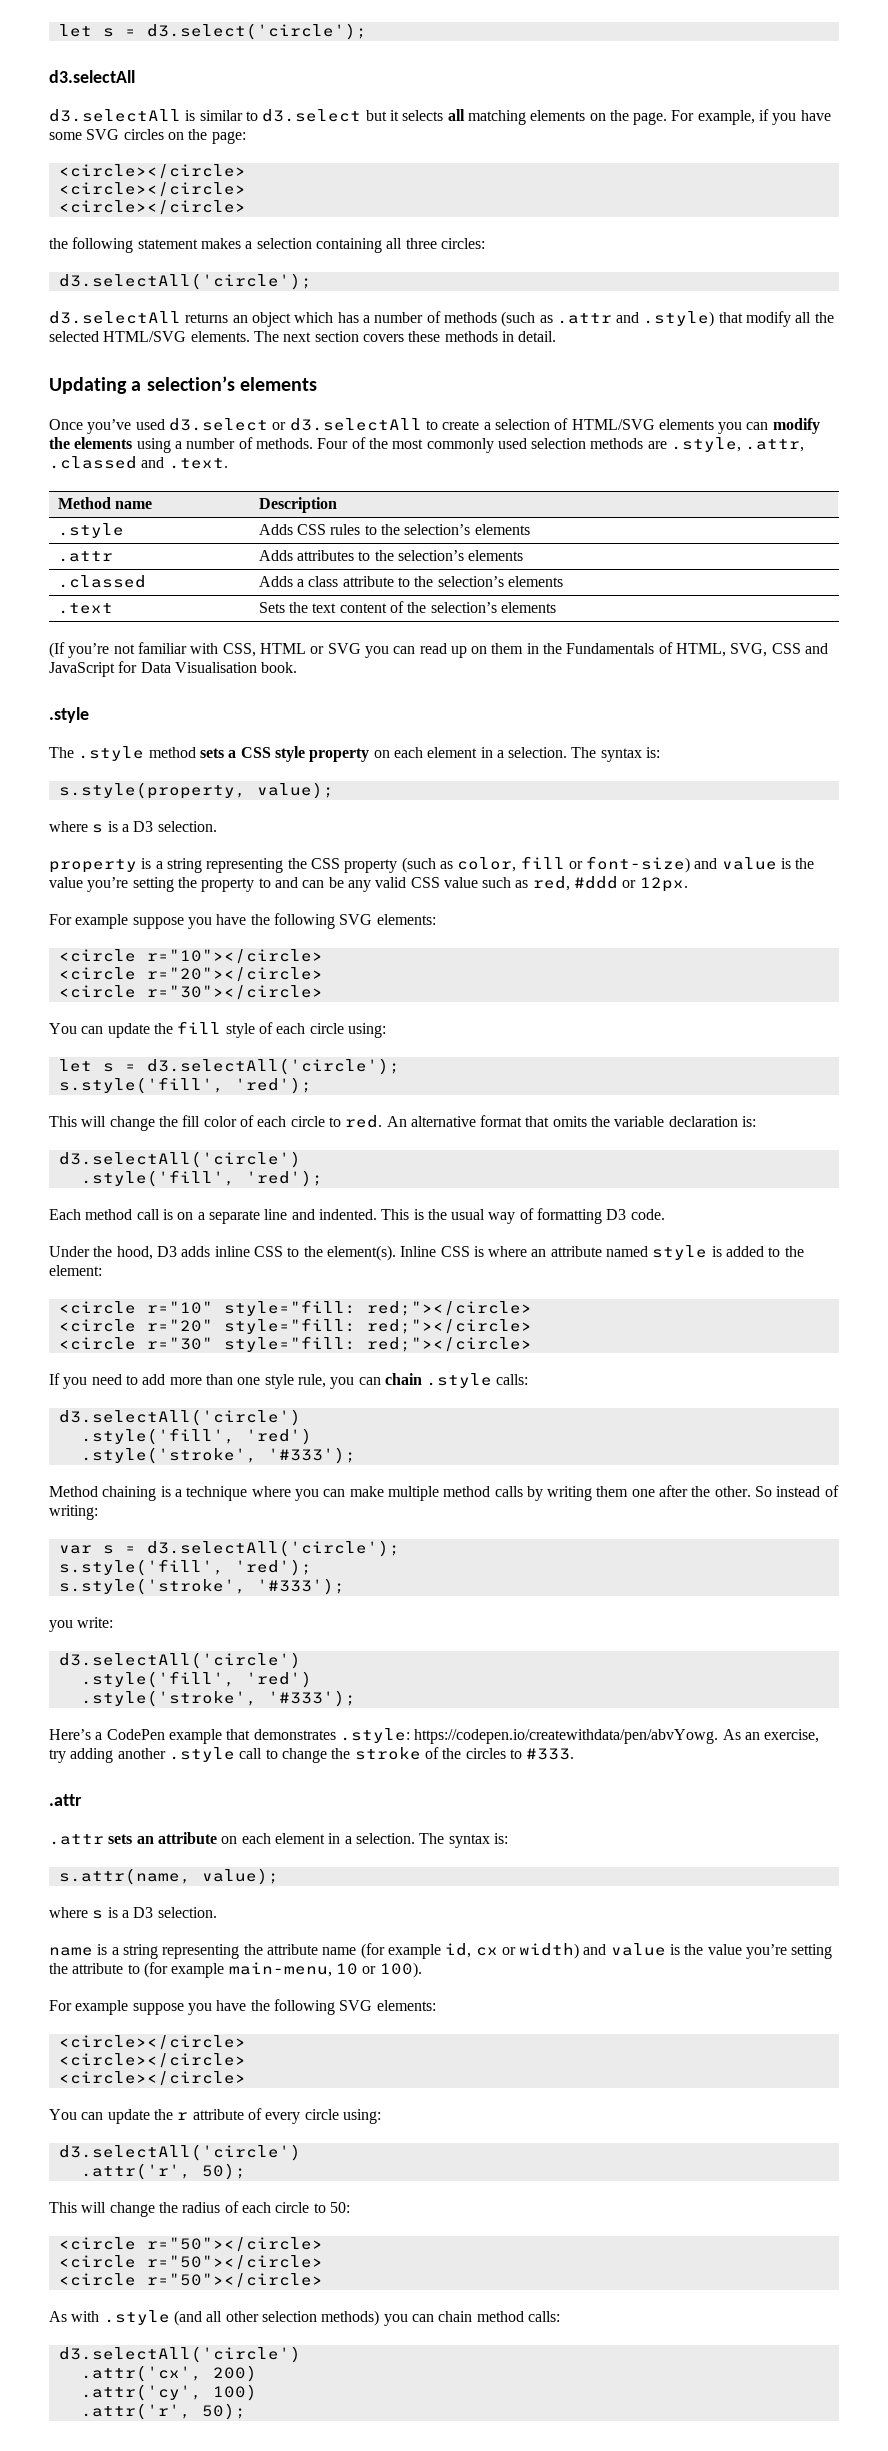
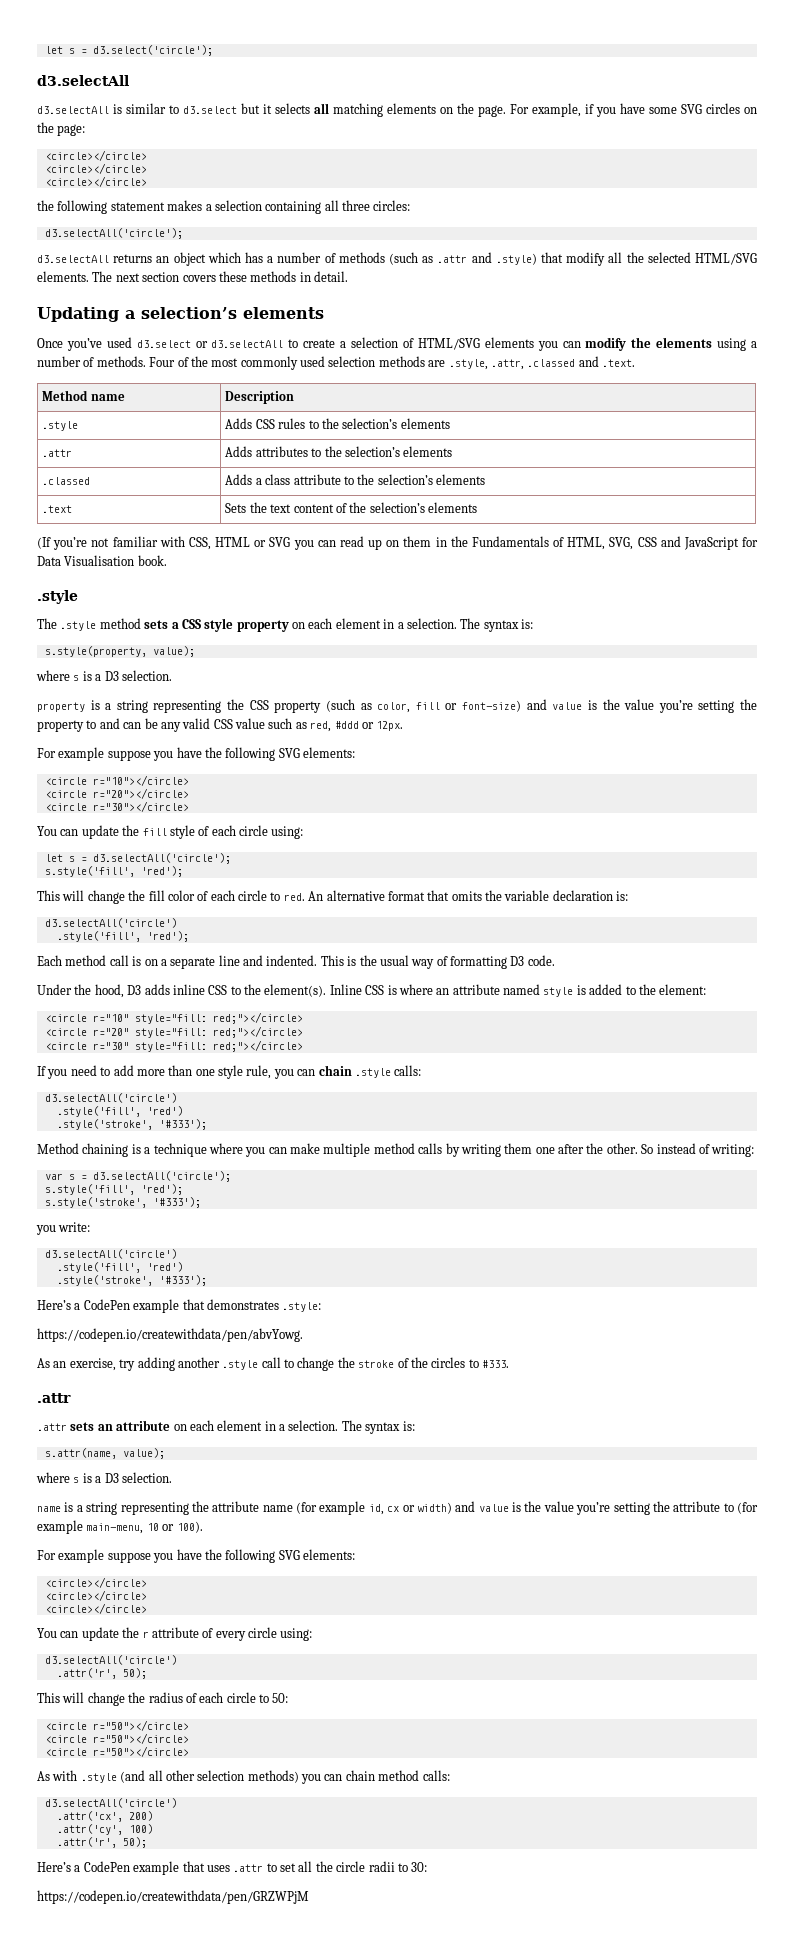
(410, 1735) none -> (322, 1307) //
(719, 1736) none -> (303, 1335) //
(246, 2411) none -> [37,1861,428,1875] [37,1890,309,1904] // Here’s a CodePen example that uses .attr to set all the circle radii to 30: // https://codepen.io/createwithdata/pen/GRZWPjM

